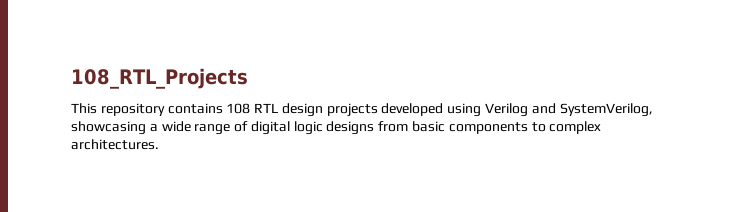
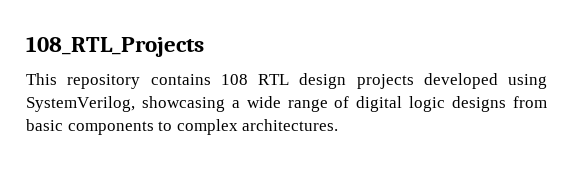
[485,103,556,117] Verilog and -> (547, 81) none

